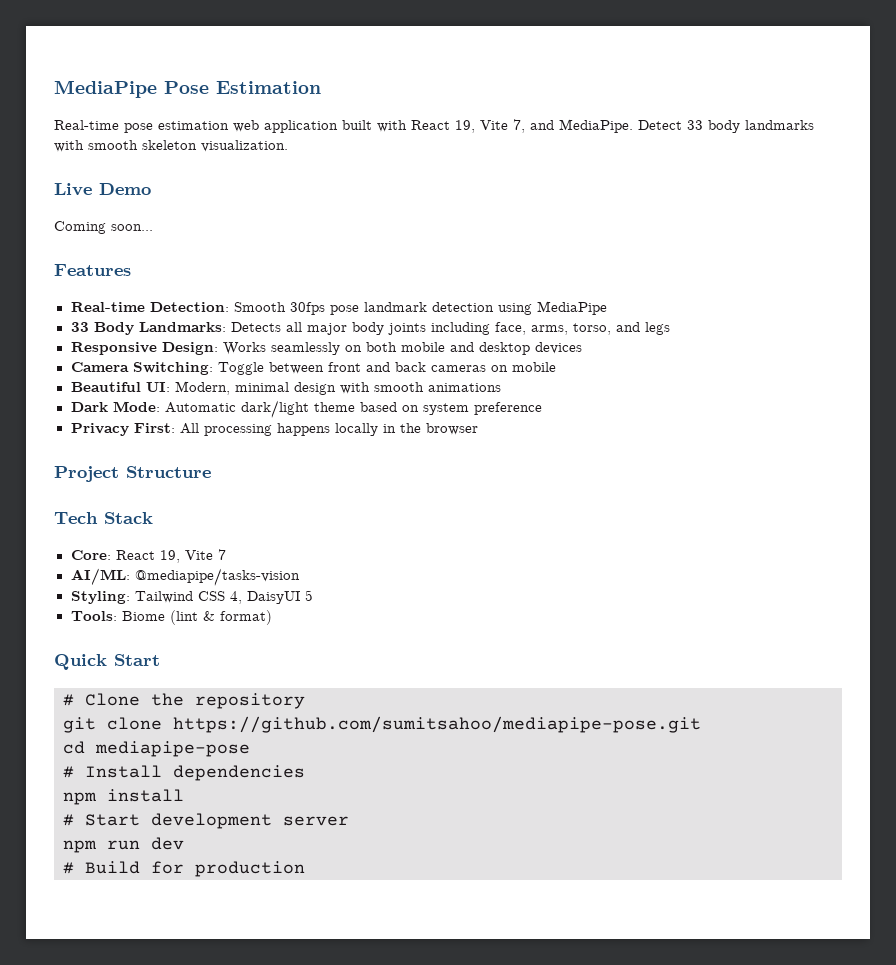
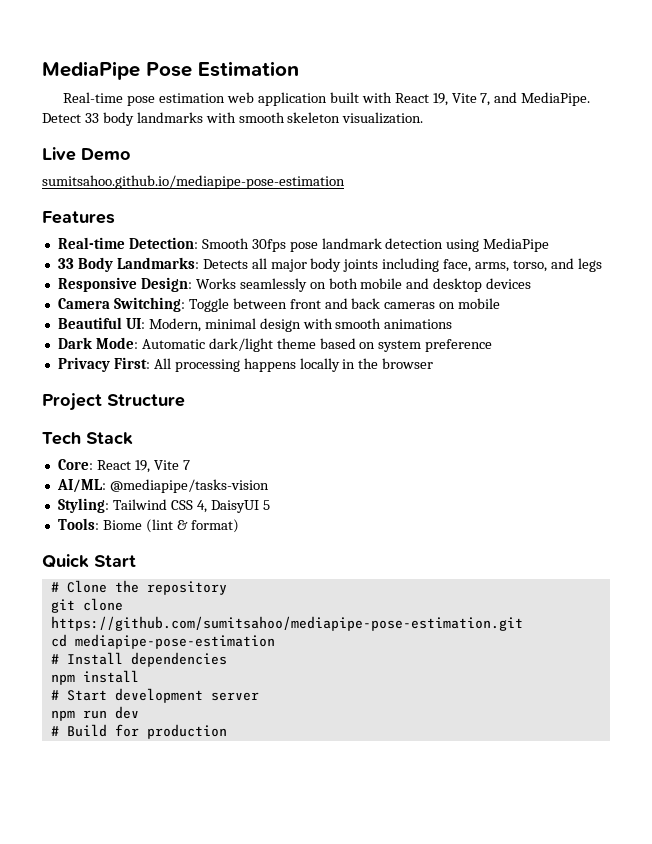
[54,221,153,234] Coming soon... -> [42,175,345,189] sumitsahoo.github.io/mediapipe-pose-estimation
[173,716,701,733] https://github.com/sumitsahoo/mediapipe-pose.git -> [50,616,523,631] https://github.com/sumitsahoo/mediapipe-pose-estimation.git
[95,741,250,757] mediapipe-pose -> [74,634,275,649] mediapipe-pose-estimation

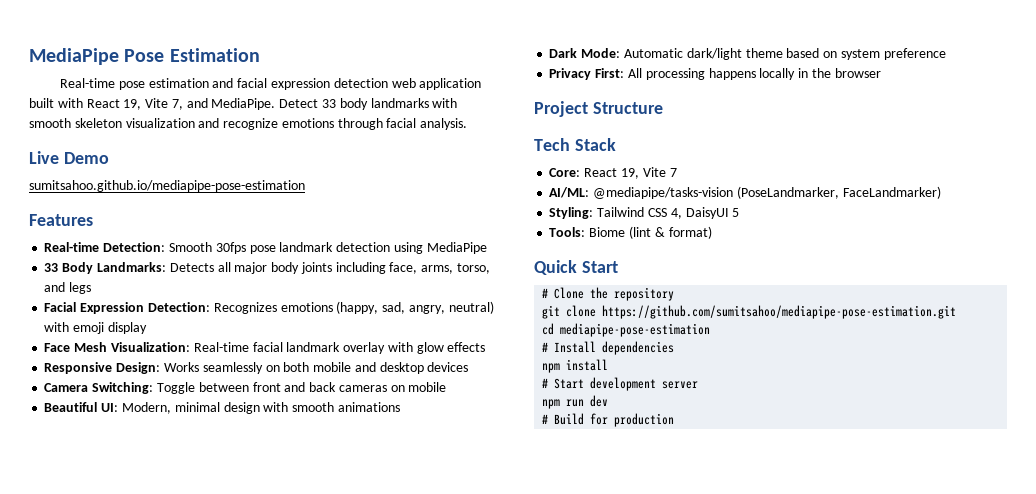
(226, 98) none -> [212,78,388,90] and facial expression detection
[342,112,424,124] visualization. -> [125,118,468,130] visualization and recognize emotions through facial analysis.
(602, 265) none -> [44,301,494,314] [44,322,147,334] [44,342,486,354] // Facial Expression Detection: Recognizes emotions (happy, sad, angry, neutral) with emoji display // Face Mesh Visualization: Real-time facial landmark overlay with glow effects
(269, 486) none -> [736,186,941,199] (PoseLandmarker, FaceLandmarker)

